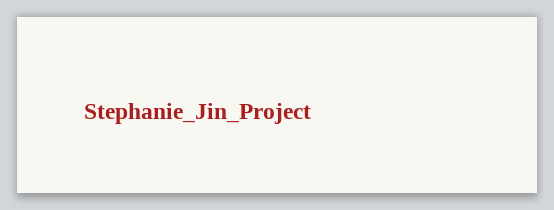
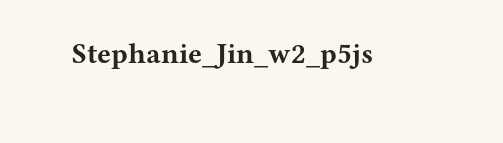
[84,103,311,124] Stephanie_Jin_Project -> [72,43,373,69] Stephanie_Jin_w2_p5js

